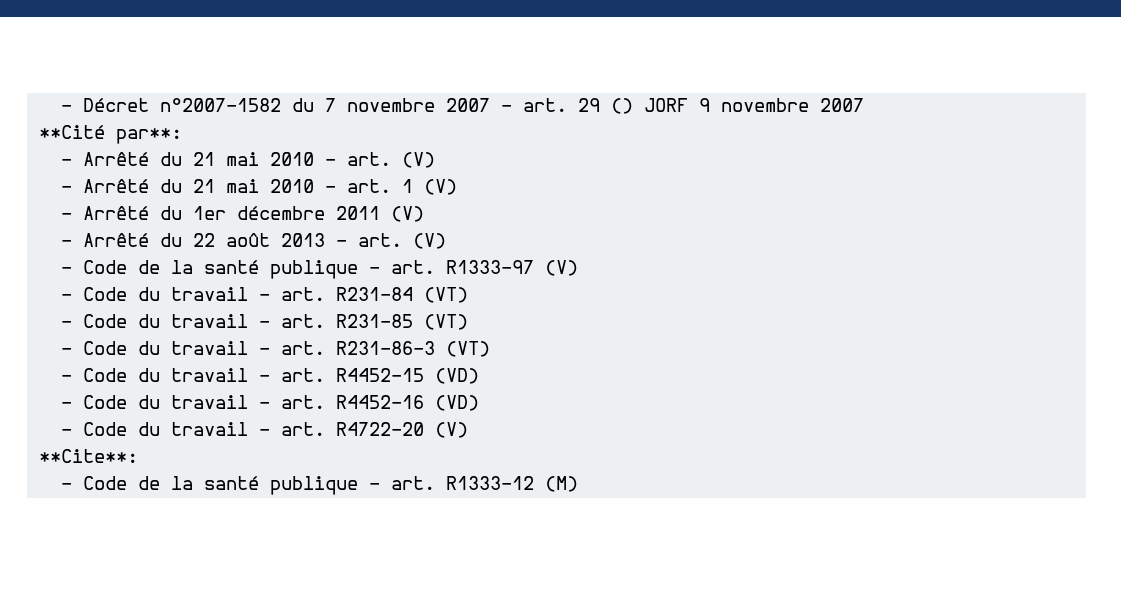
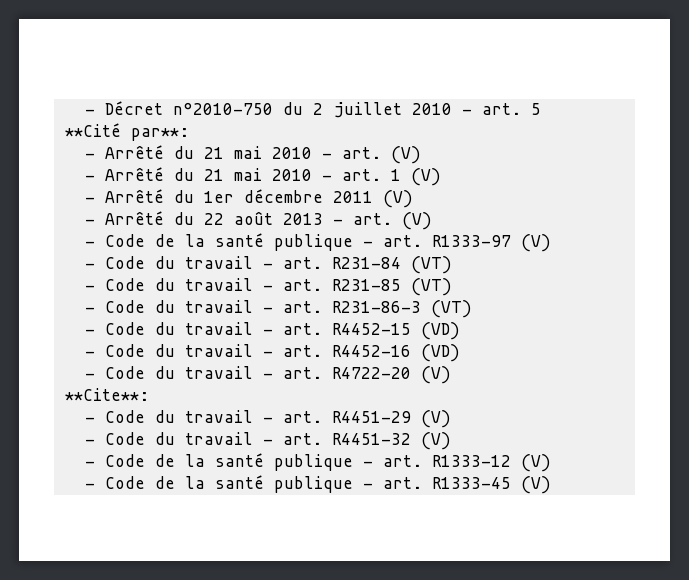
[160,98,864,114] n°2007-1582 du 7 novembre 2007 - art. 29 () JORF 9 novembre 2007 -> [172,102,541,118] n°2010-750 du 2 juillet 2010 - art. 5
(138, 456) none -> [84,410,451,428] [84,432,451,450] // - Code du travail - art. R4451-29 (V) // - Code du travail - art. R4451-32 (V)
[545,476,578,492] (M) -> [520,454,551,472] [84,475,551,494] (V) // - Code de la santé publique - art. R1333-45 (V)

